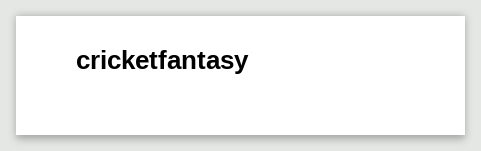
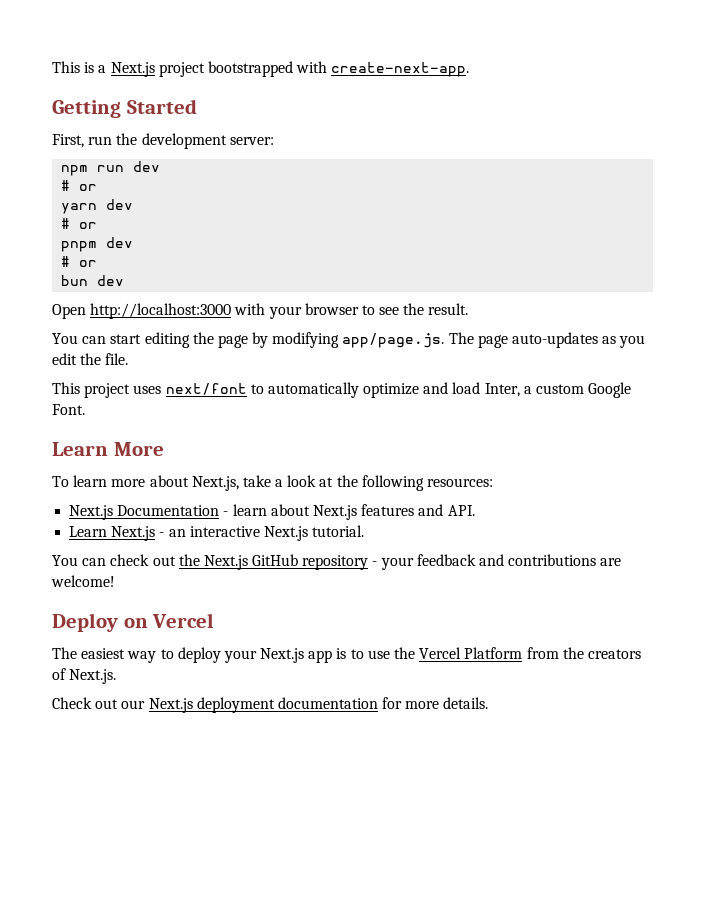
[76,50,249,74] cricketfantasy -> [52,61,470,77] [52,99,197,118] [52,133,274,149] [61,161,161,176] [61,180,98,191] [61,199,134,214] [61,218,98,229] [61,237,134,252] [61,256,98,267] [61,275,125,286] [52,303,469,319] [52,332,646,348] [52,353,129,365] [52,382,632,398] [52,404,85,415] [52,442,164,456] [52,475,494,491] [69,504,475,520] [69,525,365,541] [52,554,622,570] [51,575,115,587] [52,613,215,632] [52,647,641,663] [52,668,117,684] [52,697,489,713] This is a Next.js project bootstrapped with create-next-app. // Getting Started // First, run the development server: // npm run dev // # or // yarn dev // # or // pnpm dev // # or // bun dev // Open http://localhost:3000 with your browser to see the result. // You can start editing the page by modifying app/page.js. The page auto-updates as you edit the file. // This project uses next/font to automatically optimize and load Inter, a custom Google Font. // Learn More // To learn more about Next.js, take a look at the following resources: // Next.js Documentation - learn about Next.js features and API. // Learn Next.js - an interactive Next.js tutorial. // You can check out the Next.js GitHub repository - your feedback and contributions are welcome! // Deploy on Vercel // The easiest way to deploy your Next.js app is to use the Vercel Platform from the creators of Next.js. // Check out our Next.js deployment documentation for more details.

